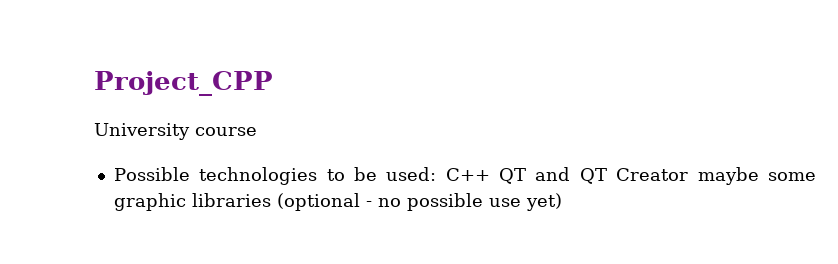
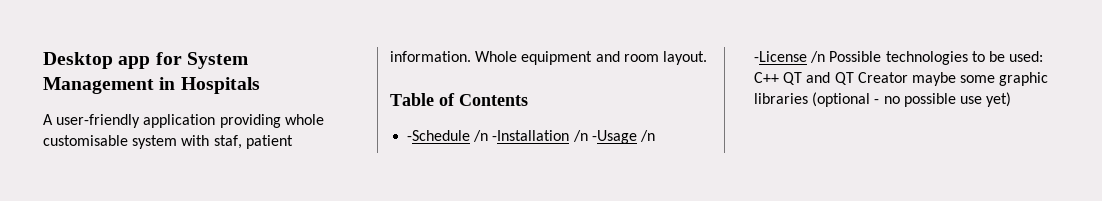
[94,71,273,96] [94,123,257,140] Project_CPP // University course // -> [43,52,248,69] [43,77,260,94] [43,114,324,128] [43,135,293,149] [390,51,707,65] [390,93,528,106] [407,130,655,144] [754,51,826,63] Desktop app for System Management in Hospitals // A user-friendly application providing whole customisable system with staf, patient information. Whole equipment and room layout. // Table of Contents // -Schedule /n -Installation /n -Usage /n -License /n

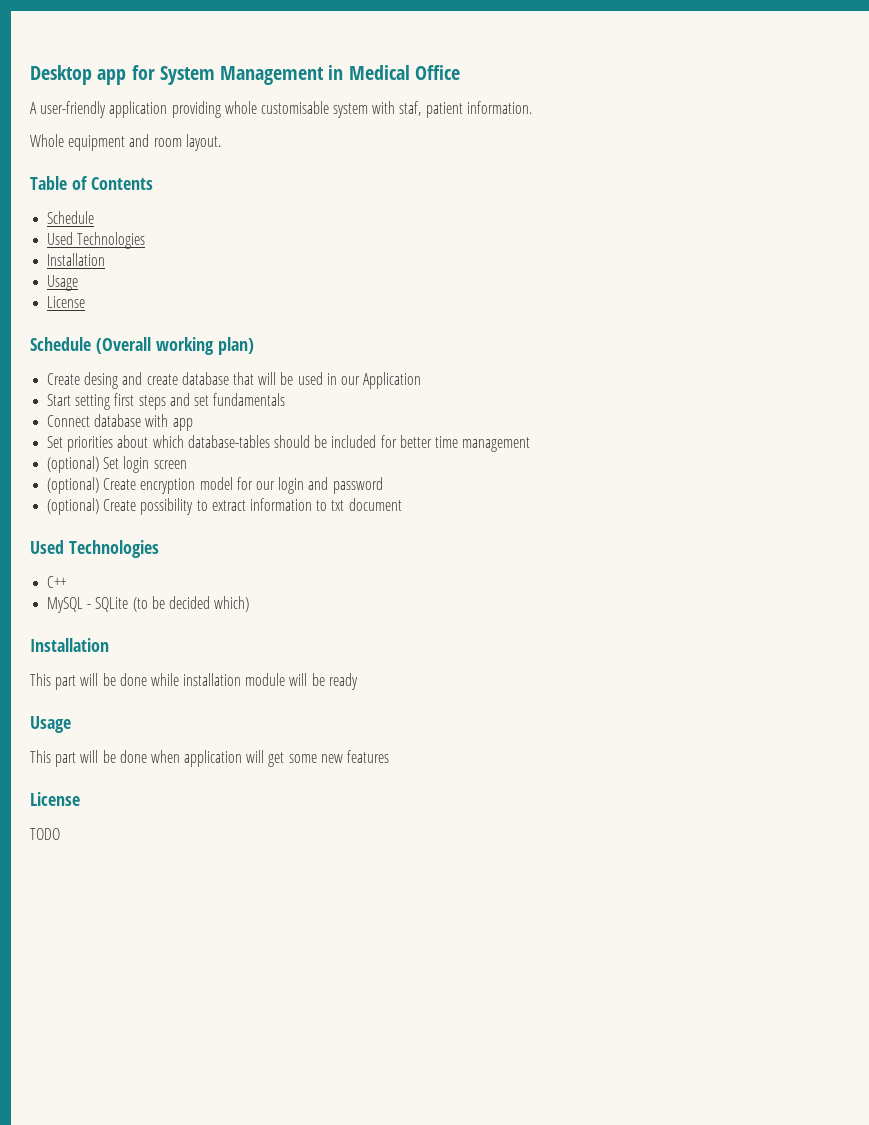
[180,77,260,94] Hospitals -> [348,65,460,80] Medical Office
(471, 56) none -> (532, 107) //
[407,130,655,144] [754,51,1044,65] [754,72,1049,86] [754,92,1012,107] -Schedule /n -Installation /n -Usage /n -License /n Possible technologies to be used: C++ QT and QT Creator maybe some graphic libraries (optional - no possible use yet) -> [47,211,95,224] [47,232,146,249] [47,253,106,266] [47,275,79,291] [47,296,86,308] [30,337,254,355] [47,372,422,389] [47,393,286,410] [47,414,193,431] [47,435,531,452] [47,456,187,473] [47,477,383,494] [47,498,402,515] [30,540,159,558] [47,576,67,588] [47,596,250,613] [30,638,109,652] [30,673,358,690] [30,716,71,733] [30,750,390,767] [30,792,80,806] [30,828,60,840] Schedule // Used Technologies // Installation // Usage // License // Schedule (Overall working plan) // Create desing and create database that will be used in our Application // Start setting first steps and set fundamentals // Connect database with app // Set priorities about which database-tables should be included for better time management // (optional) Set login screen // (optional) Create encryption model for our login and password // (optional) Create possibility to extract information to txt document // Used Technologies // C++ // MySQL - SQLite (to be decided which) // Installation // This part will be done while installation module will be ready // Usage // This part will be done when application will get some new features // License // TODO

